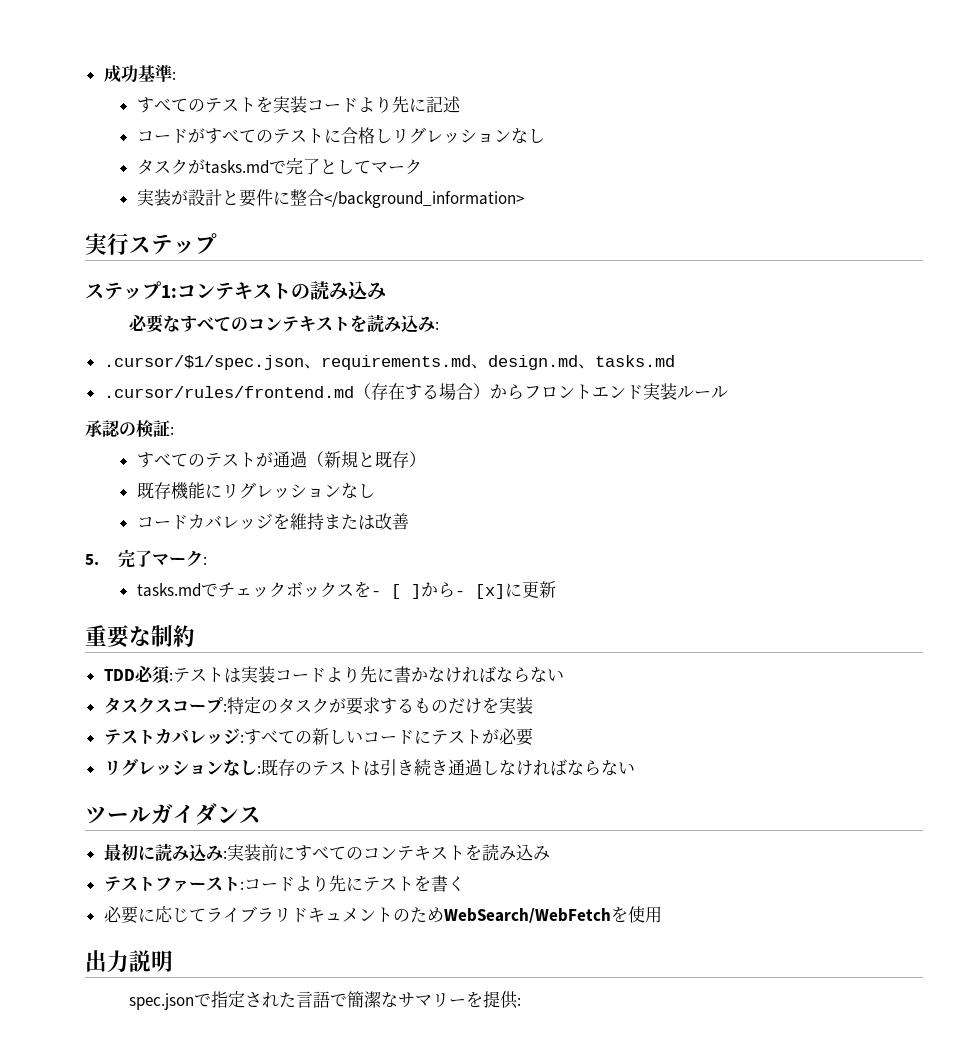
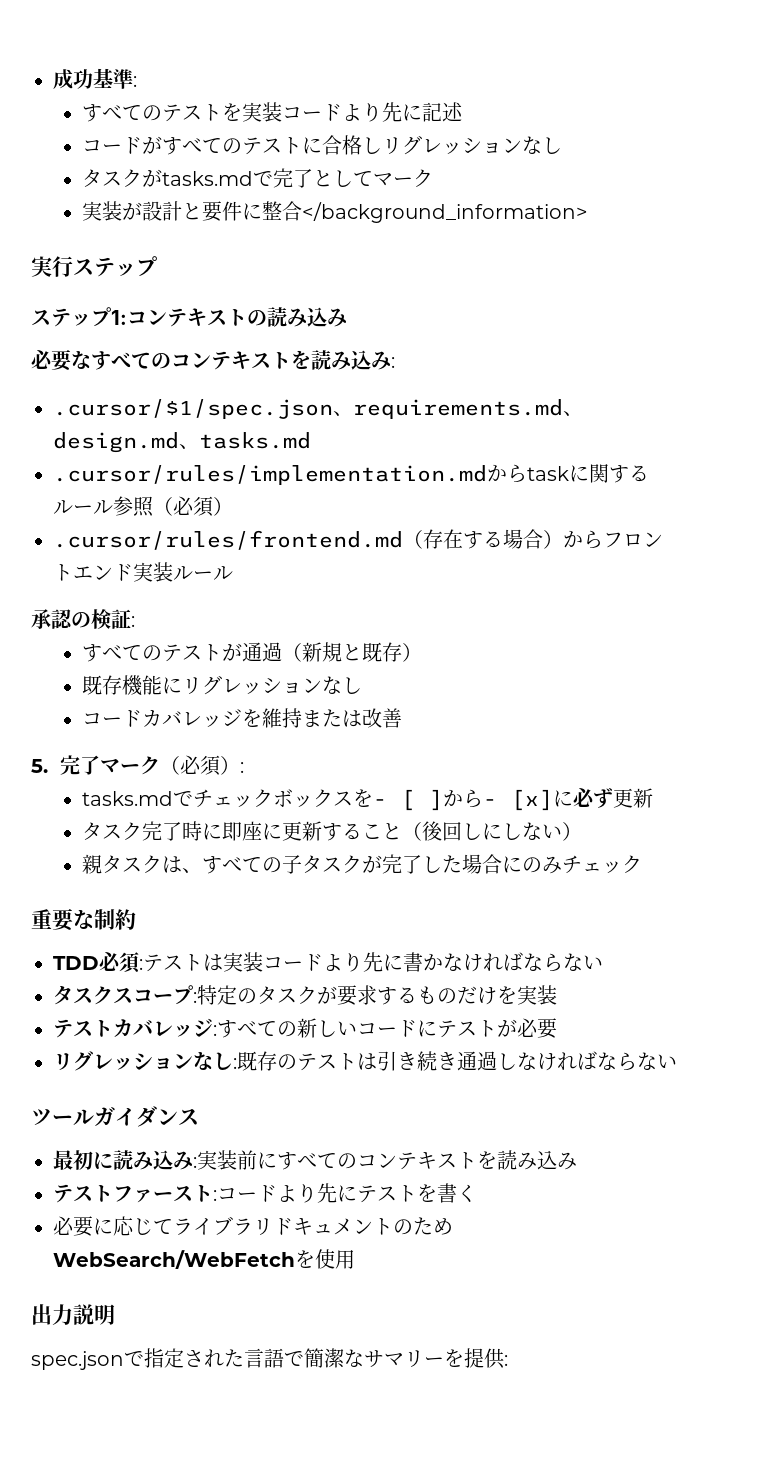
(675, 361) none -> [53,464,649,485] [53,496,233,517] // .cursor/rules/implementation.mdからtaskに関するルール参照（必須）
(203, 558) none -> [160,755,241,776] （必須）
[521,581,556,598] 更新 -> [573,787,654,808] [82,821,583,841] [82,854,643,874] 必ず更新 // タスク完了時に即座に更新すること（後回しにしない） // 親タスクは、すべての子タスクが完了した場合にのみチェック

